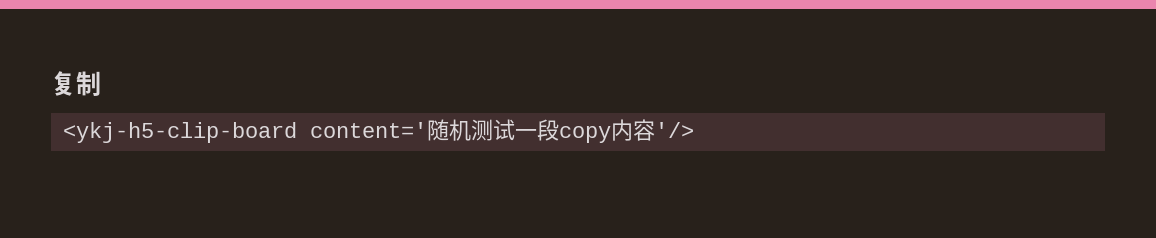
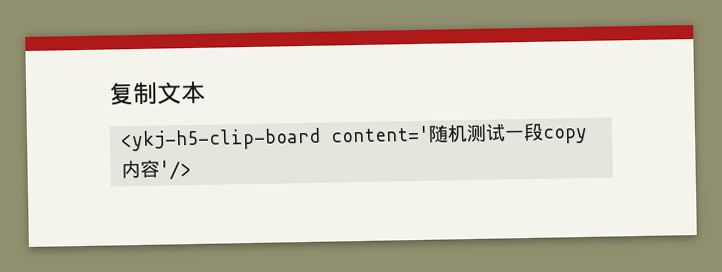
(101, 83) none -> [156,80,206,105] 文本

